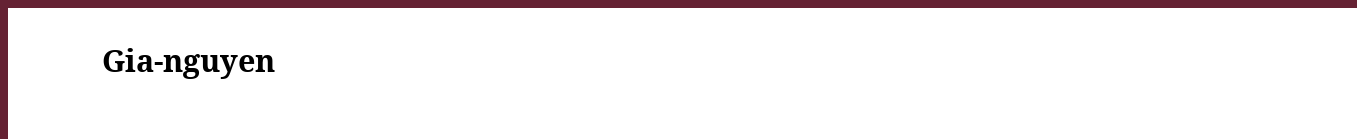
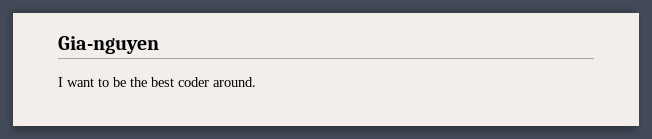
(275, 63) none -> [58,77,256,87] // I want to be the best coder around.

